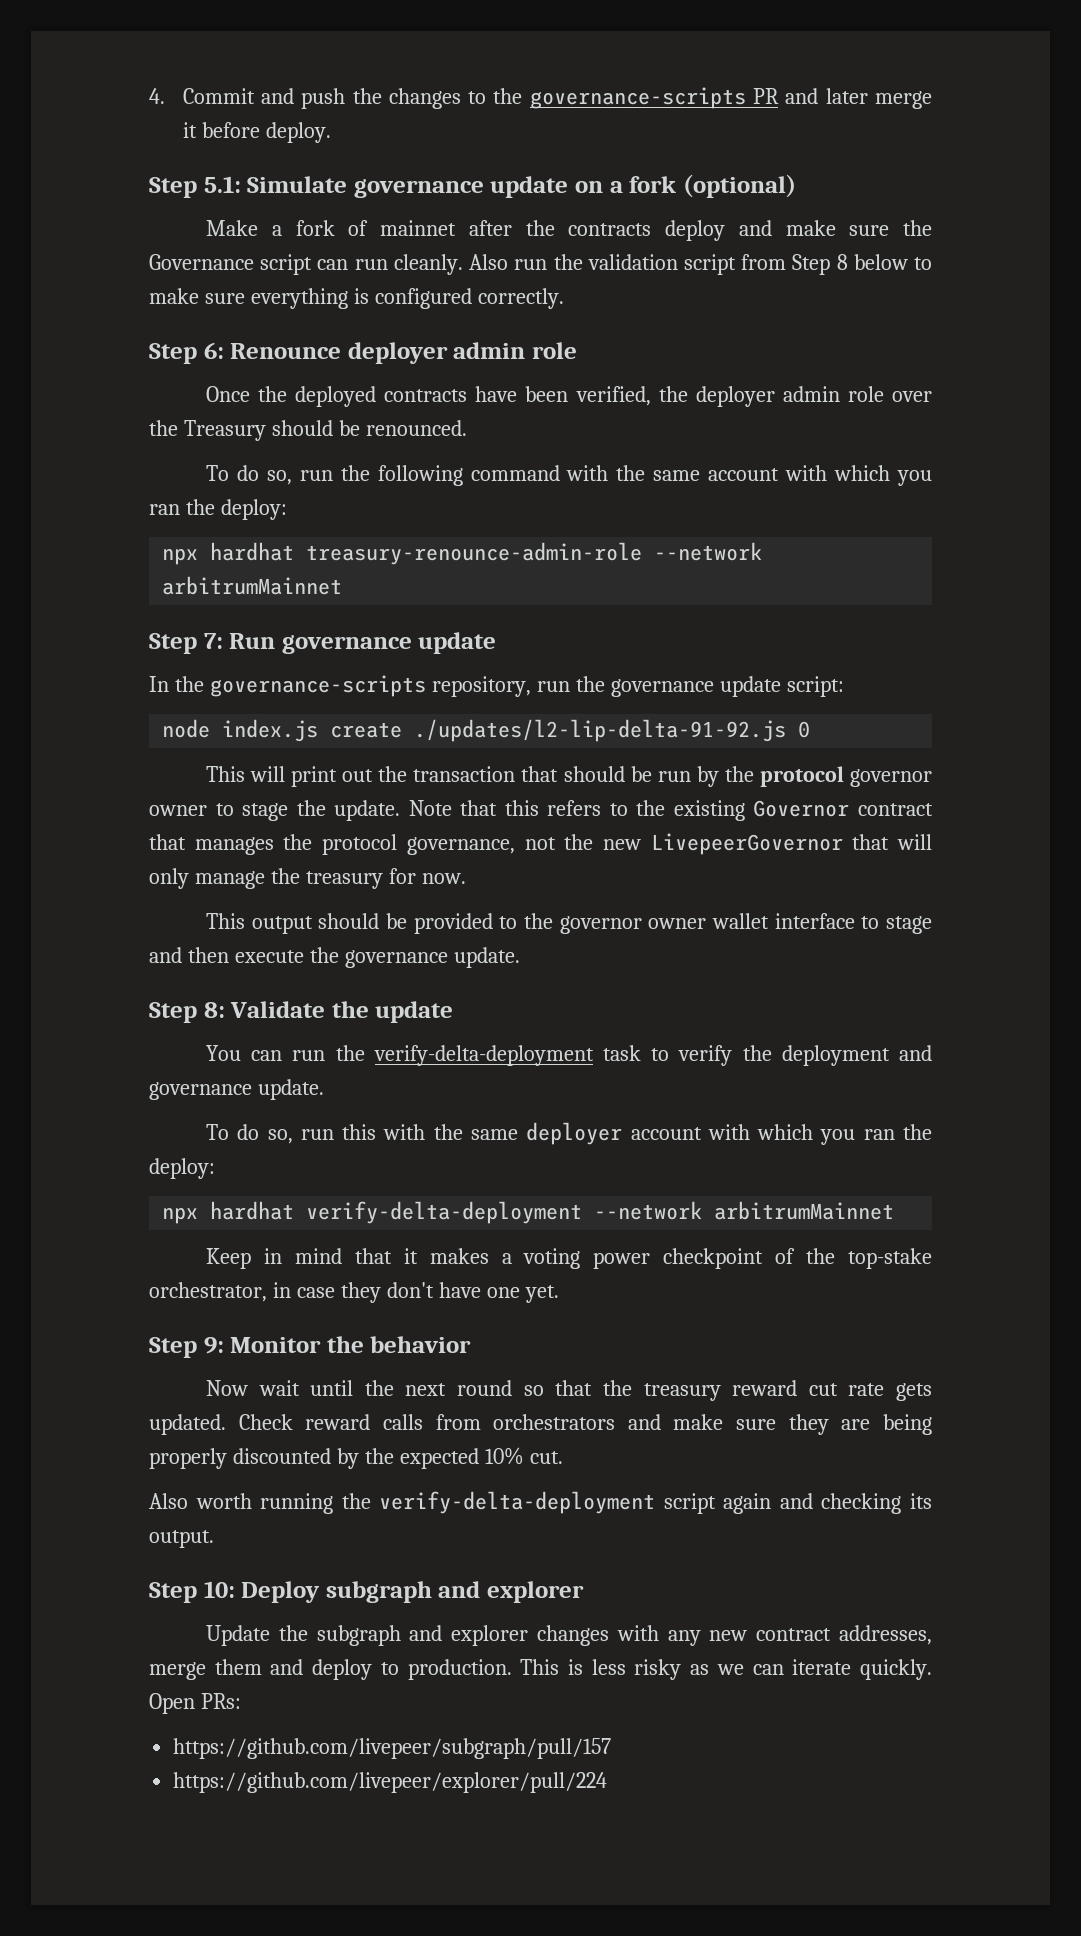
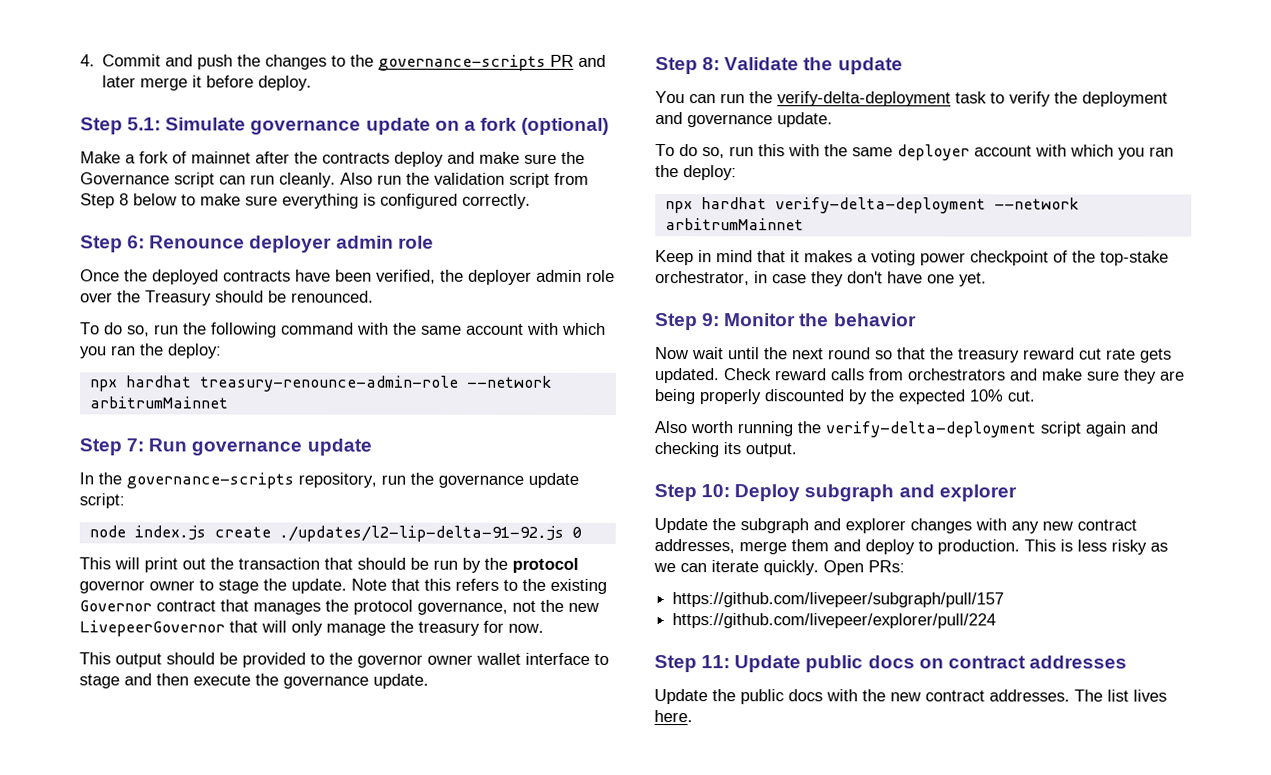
(608, 1782) none -> [654,655,1127,673] [654,689,1167,705] [654,710,693,723] // Step 11: Update public docs on contract addresses // Update the public docs with the new contract addresses. The list lives here.

